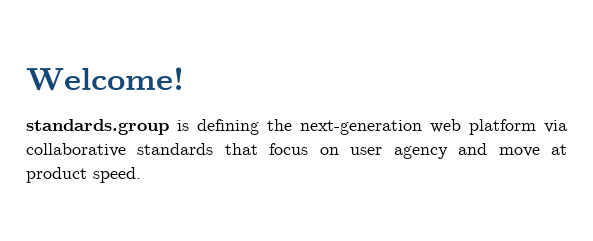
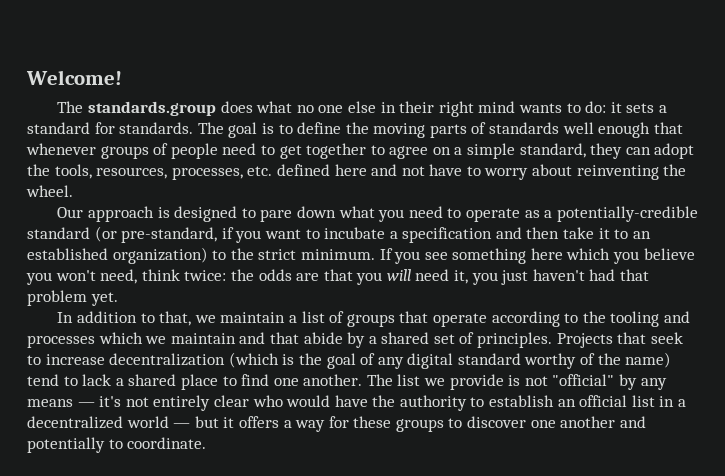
[26,119,567,135] [26,143,568,159] [26,167,141,183] standards.group is defining the next-generation web platform via collaborative standards that focus on user agency and move at product speed. -> [57,101,667,117] [27,122,683,138] [26,143,695,159] [27,164,687,180] [26,185,73,197] [57,206,698,222] [27,226,651,243] [27,247,695,264] [26,269,650,285] [27,290,118,306] [57,311,690,327] [27,332,683,348] [27,352,672,369] [27,374,667,390] [27,395,687,411] [27,416,646,432] [27,437,207,453] The standards.group does what no one else in their right mind wants to do: it sets a standard for standards. The goal is to define the moving parts of standards well enough that whenever groups of people need to get together to agree on a simple standard, they can adopt the tools, resources, processes, etc. defined here and not have to worry about reinventing the wheel. // Our approach is designed to pare down what you need to operate as a potentially-credible standard (or pre-standard, if you want to incubate a specification and then take it to an established organization) to the strict minimum. If you see something here which you believe you won't need, think twice: the odds are that you will need it, you just haven't had that problem yet. // In addition to that, we maintain a list of groups that operate according to the tooling and processes which we maintain and that abide by a shared set of principles. Projects that seek to increase decentralization (which is the goal of any digital standard worthy of the name) tend to lack a shared place to find one another. The list we provide is not "official" by any means — it's not entirely clear who would have the authority to establish an official list in a decentralized world — but it offers a way for these groups to discover one another and potentially to coordinate.

